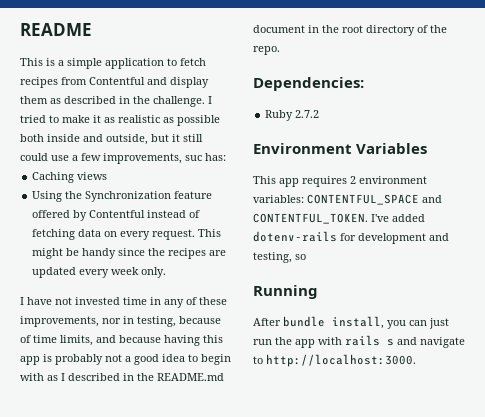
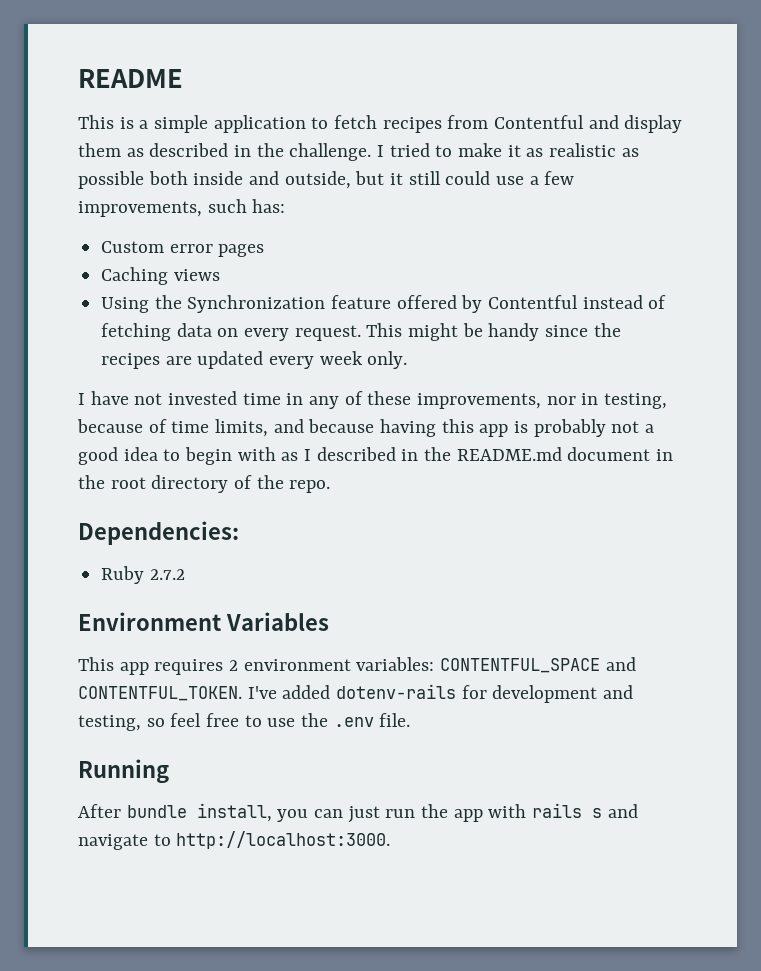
[185,155,202,161] suc -> [207,199,247,213] such
(226, 157) none -> [101,241,265,257] // Custom error pages
(306, 257) none -> [170,713,411,727] feel free to use the .env file.

